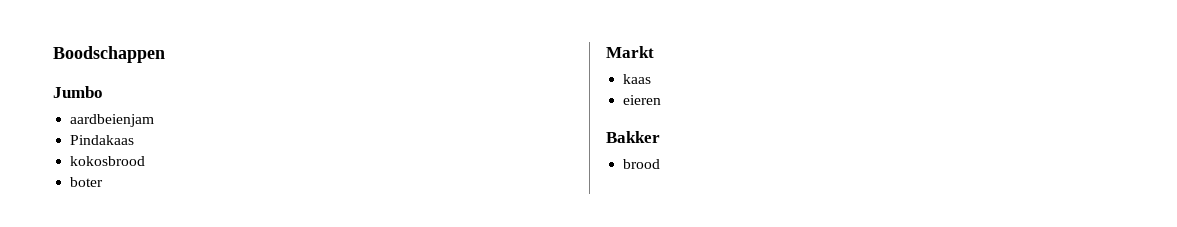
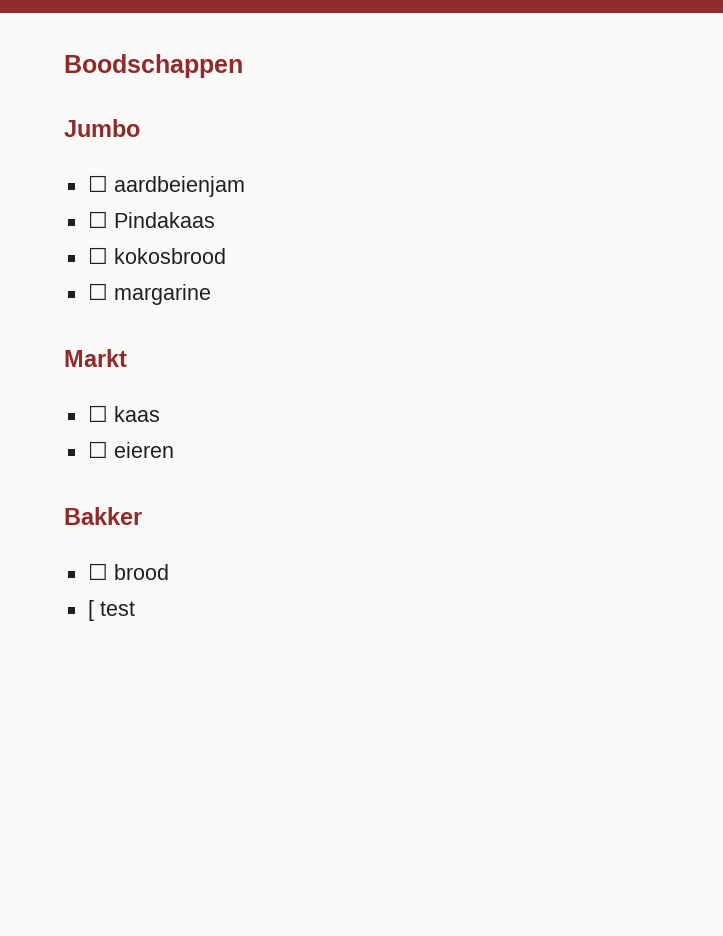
(103, 92) none -> [87,175,108,192] ☐
(155, 120) none -> [87,211,108,228] ☐
(135, 140) none -> [87,247,108,264] ☐
[70,177,104,187] boter -> [87,283,211,305] ☐ margarine
(654, 52) none -> [87,405,108,422] ☐
(652, 79) none -> [87,441,108,458] ☐
(660, 137) none -> [87,563,108,580] ☐
(661, 164) none -> [87,600,135,621] // [ test

